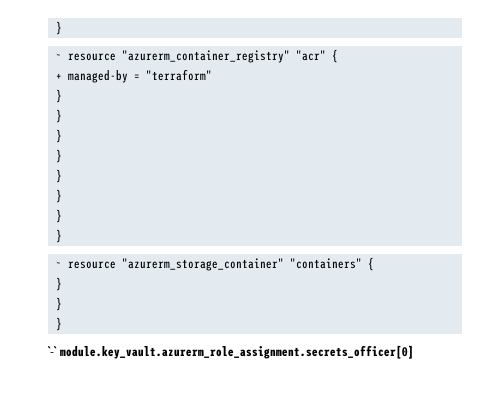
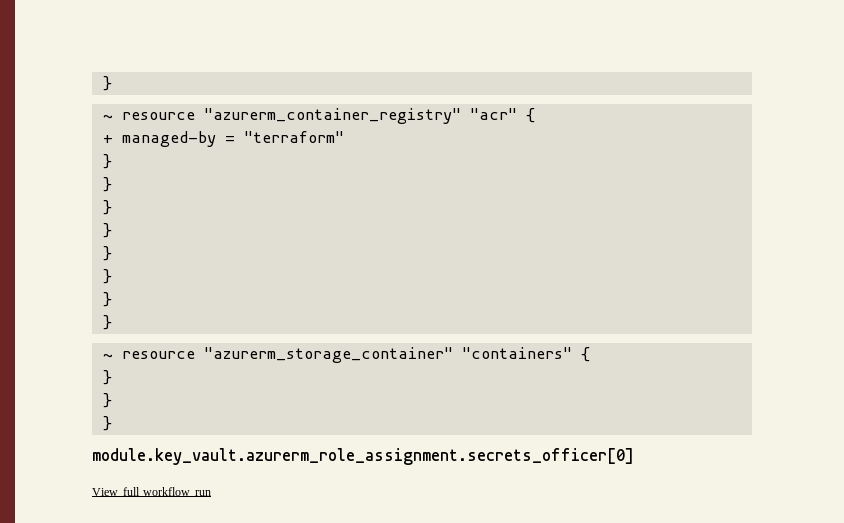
[48,346,57,356] `-` -> (112, 423) none
(414, 352) none -> [92,487,212,496] // View full workflow run

